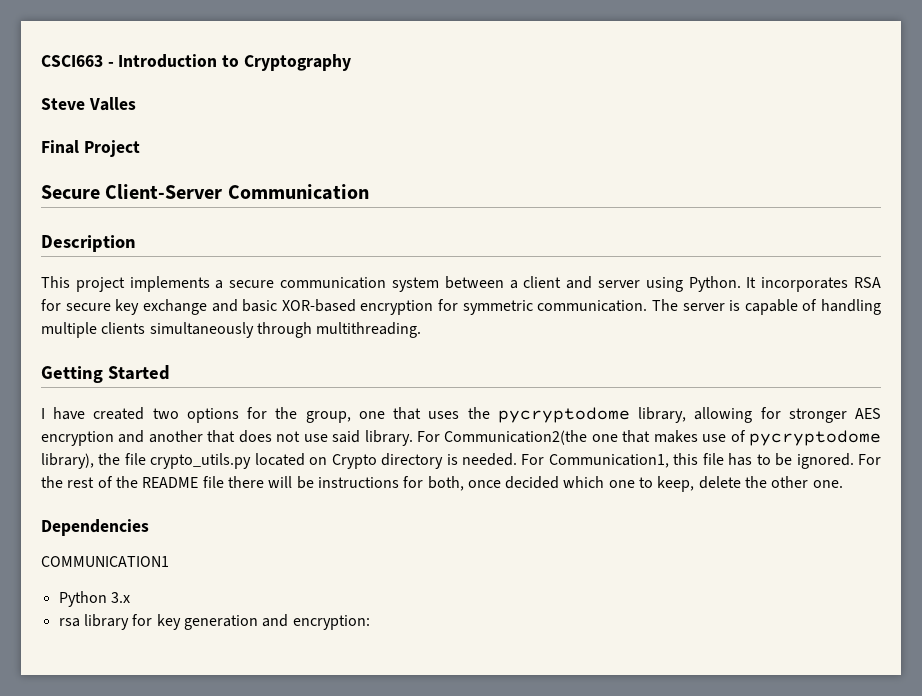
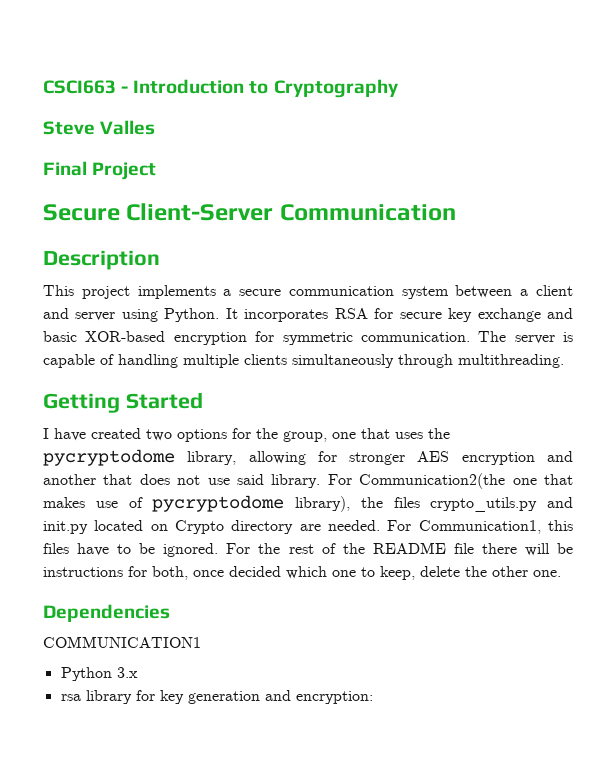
[124,453,252,469] file crypto_utils.py -> [393,497,573,512] [43,521,88,534] files crypto_utils.py and init.py
[446,454,458,465] is -> [299,524,321,531] are
[702,453,753,466] file has -> [43,543,110,556] files have

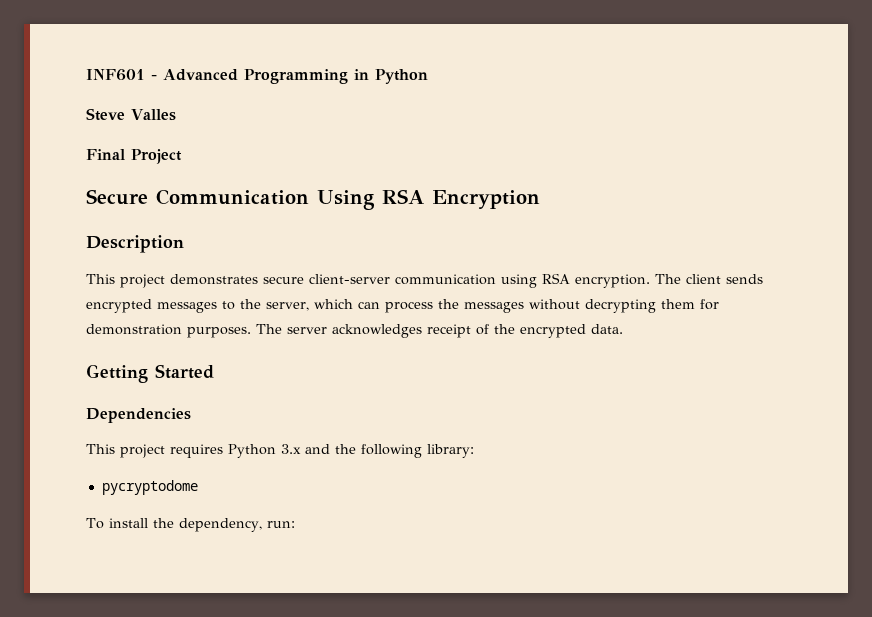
[43,79,398,98] CSCI663 - Introduction to Cryptography -> [86,69,428,84] INF601 - Advanced Programming in Python
[126,203,274,221] Client-Server -> (148, 197) none
(456, 212) none -> [317,189,540,210] Using RSA Encryption
[137,285,573,299] [43,308,573,322] [43,331,573,345] [43,354,564,368] [43,392,203,413] [43,428,450,442] [43,449,573,466] [43,473,573,489] [43,495,573,512] [43,520,573,534] [43,542,573,557] [43,566,561,580] [43,604,170,622] [43,636,201,648] [60,667,138,681] [60,690,373,704] implements a secure communication system between a client and server using Python. It incorporates RSA for secure key exchange and basic XOR-based encryption for symmetric communication. The server is capable of handling multiple clients simultaneously through multithreading. // Getting Started // I have created two options for the group, one that uses the pycryptodome library, allowing for stronger AES encryption and another that does not use said library. For Communication2(the one that makes use of pycryptodome library), the files crypto_utils.py and init.py located on Crypto directory are needed. For Communication1, this files have to be ignored. For the rest of the README file there will be instructions for both, once decided which one to keep, delete the other one. // Dependencies // COMMUNICATION1 // Python 3.x // rsa library for key generation and encryption: -> [170,273,763,288] [86,299,719,313] [86,324,623,338] [86,364,214,383] [86,408,191,423] [86,444,474,458] [101,480,198,495] [86,518,295,532] demonstrates secure client-server communication using RSA encryption. The client sends encrypted messages to the server, which can process the messages without decrypting them for demonstration purposes. The server acknowledges receipt of the encrypted data. // Getting Started // Dependencies // This project requires Python 3.x and the following library: // pycryptodome // To install the dependency, run:

